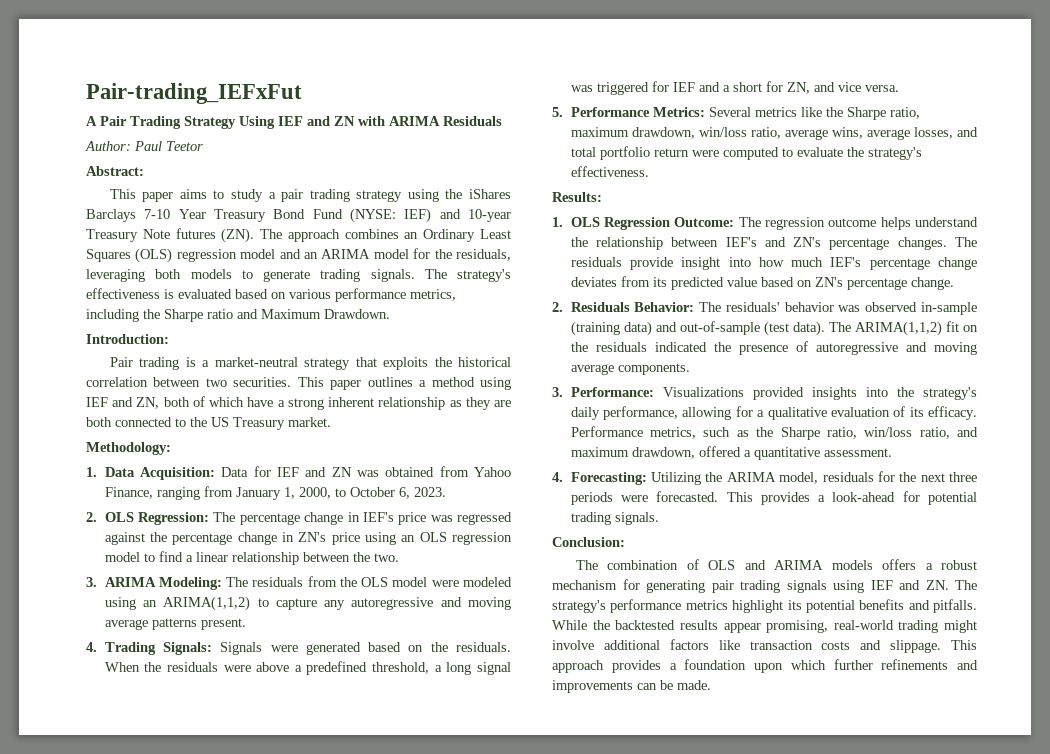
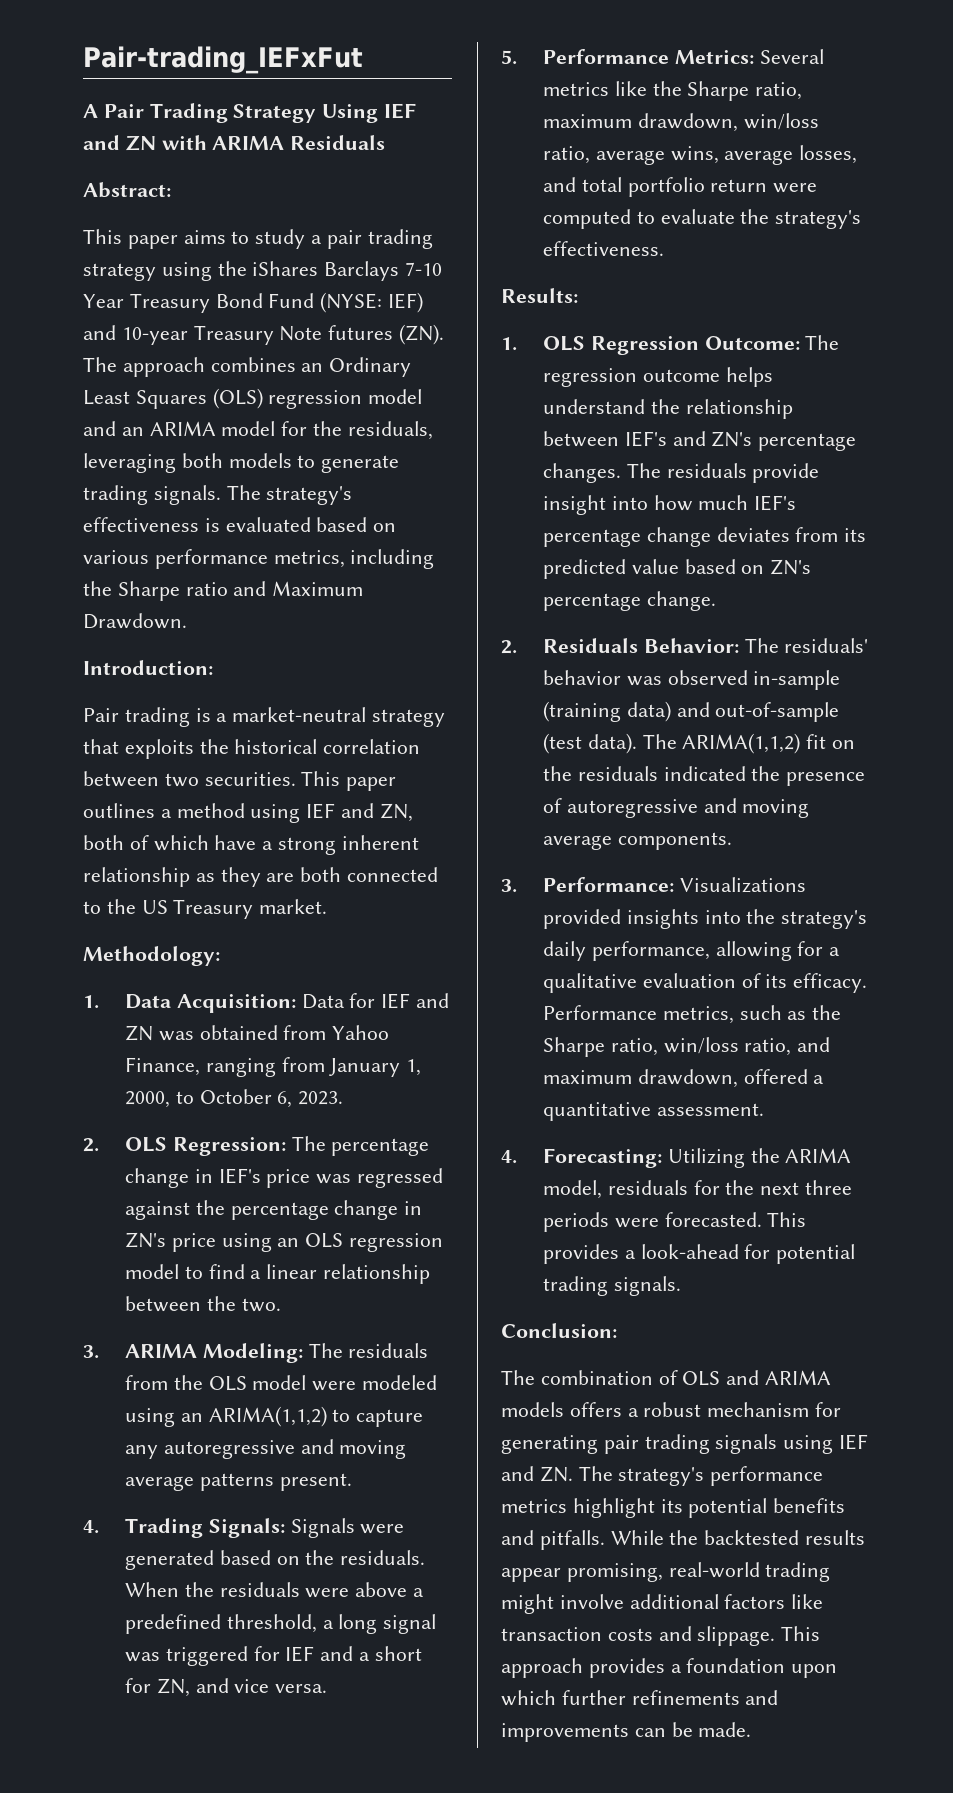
[85,141,203,151] // Author: Paul Teetor -> (386, 142) none

